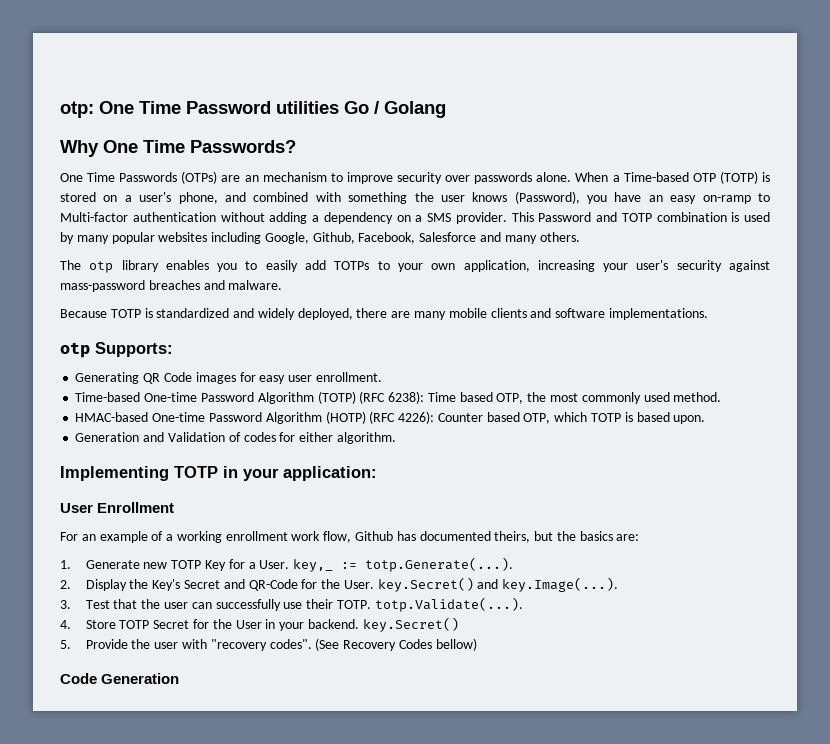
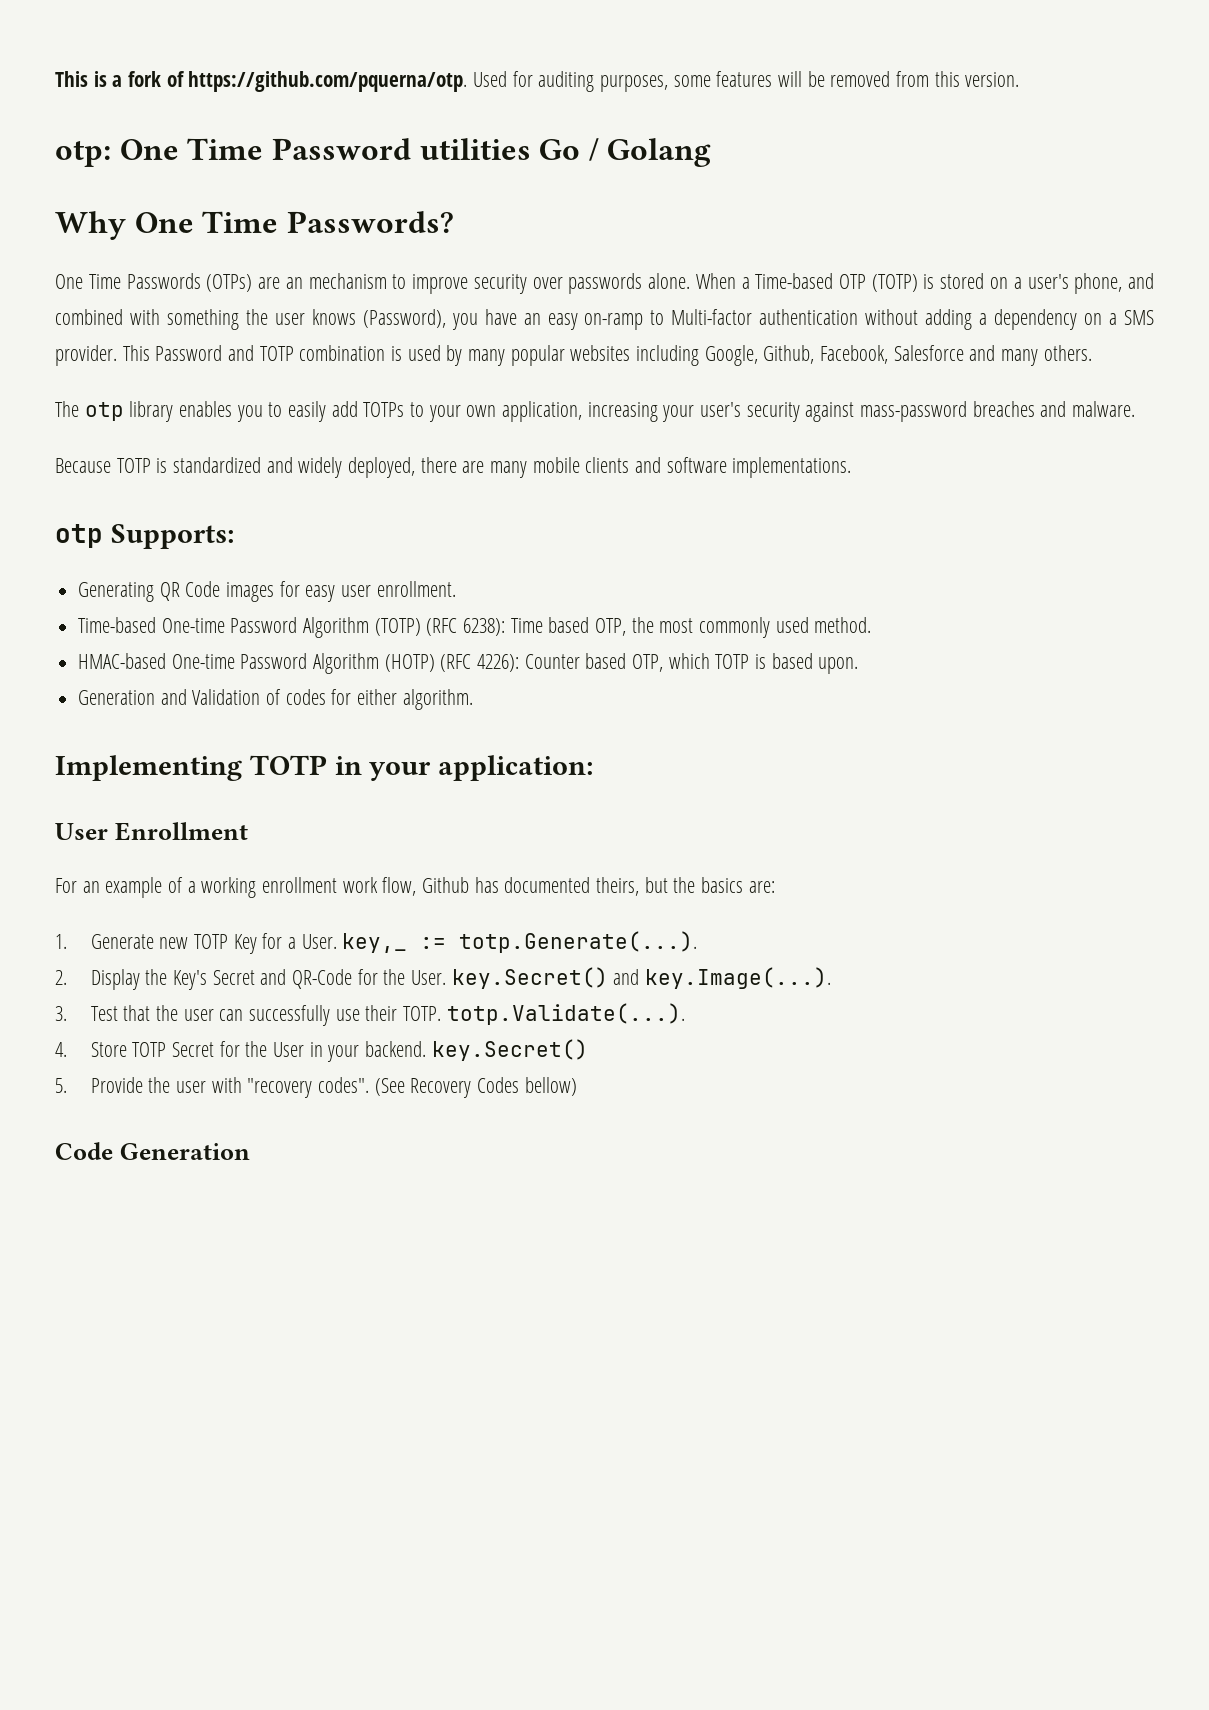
(60, 109) none -> [55,71,1020,92] This is a fork of https://github.com/pquerna/otp. Used for auditing purposes, some features will be removed from this version. //

